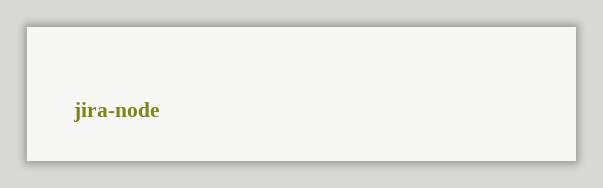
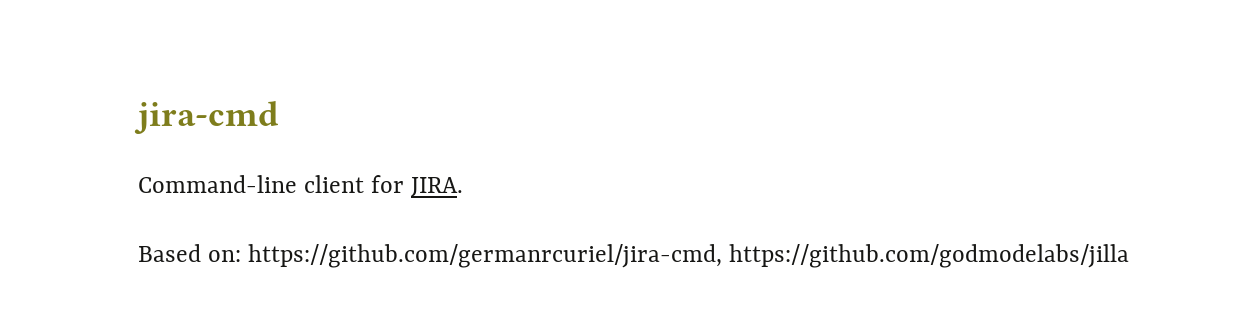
[73,102,160,122] jira-node -> [134,101,279,134] [138,175,464,197] [138,244,1130,268] jira-cmd // Command-line client for JIRA. // Based on: https://github.com/germanrcuriel/jira-cmd, https://github.com/godmodelabs/jilla

